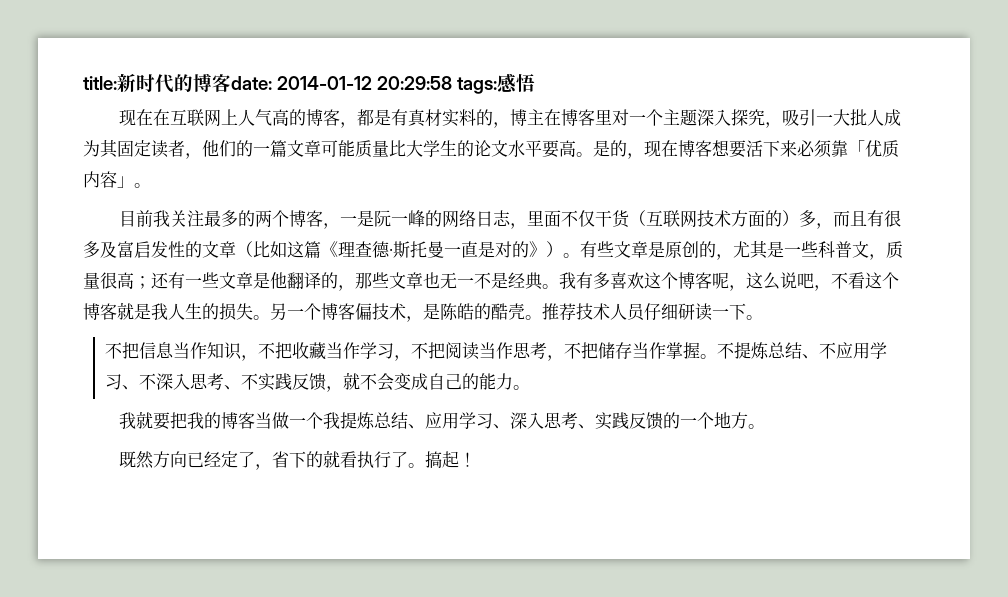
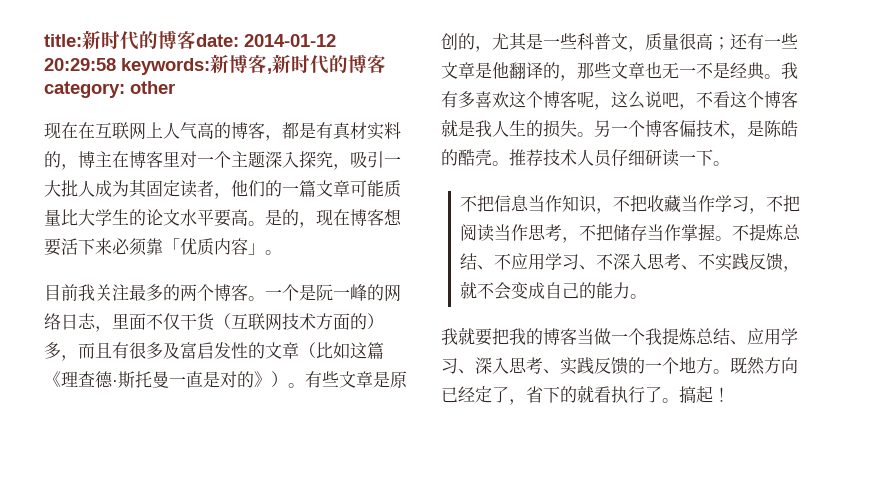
[456,73,535,94] tags:感悟 -> [121,54,386,75] [44,81,175,98] keywords:新博客,新时代的博客category: other
[322,215,357,229] ，一 -> [248,284,299,301] 。一个
(765, 426) // -> (730, 371) none

